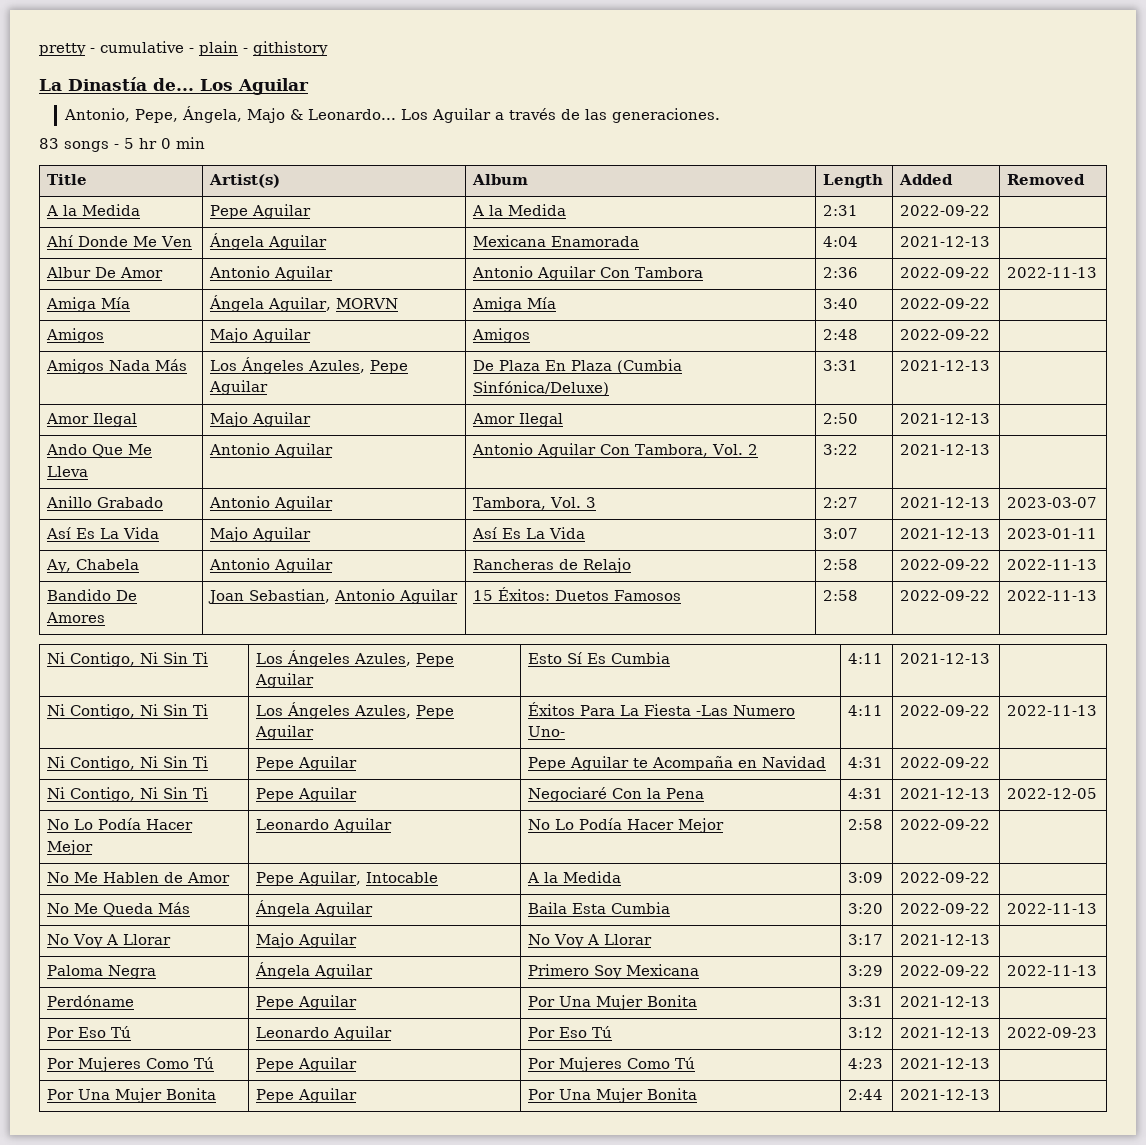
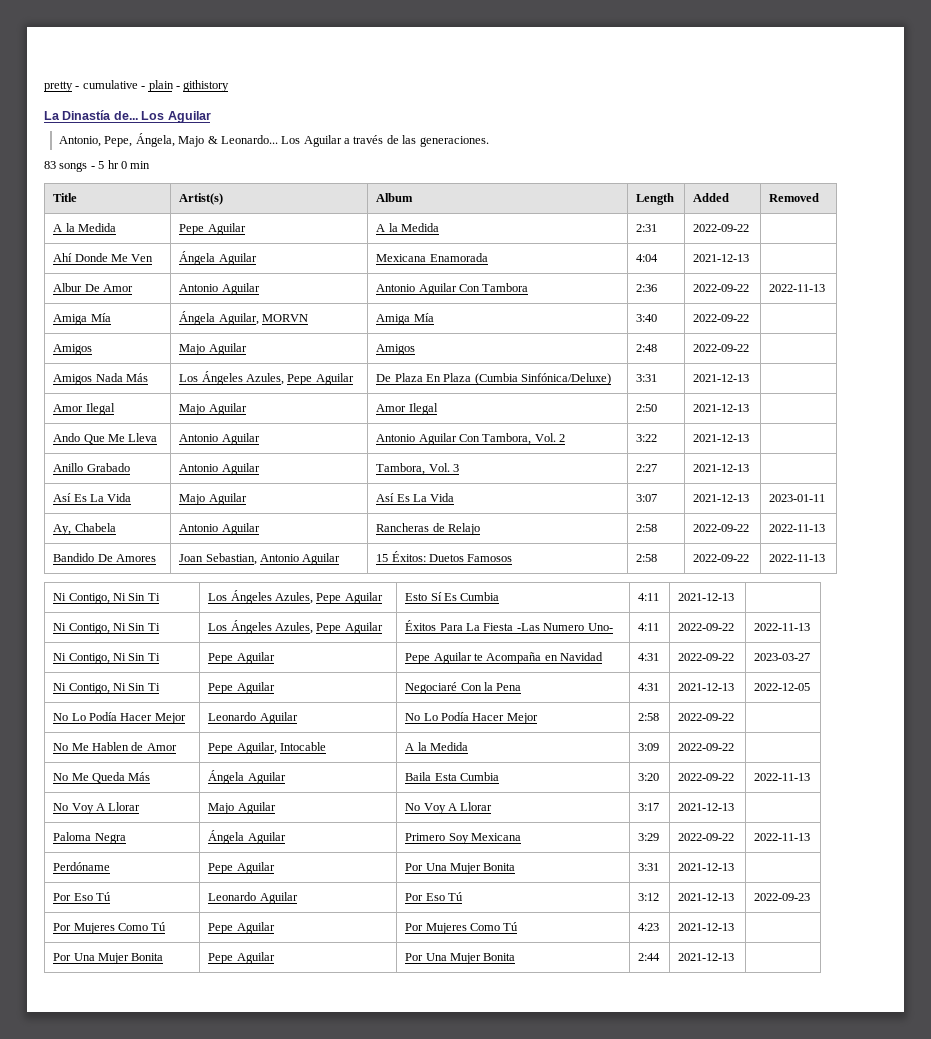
[1006,497,1097,508] 2023-03-07 -> (750, 468) none
(990, 762) none -> [754,653,811,661] 2023-03-27

